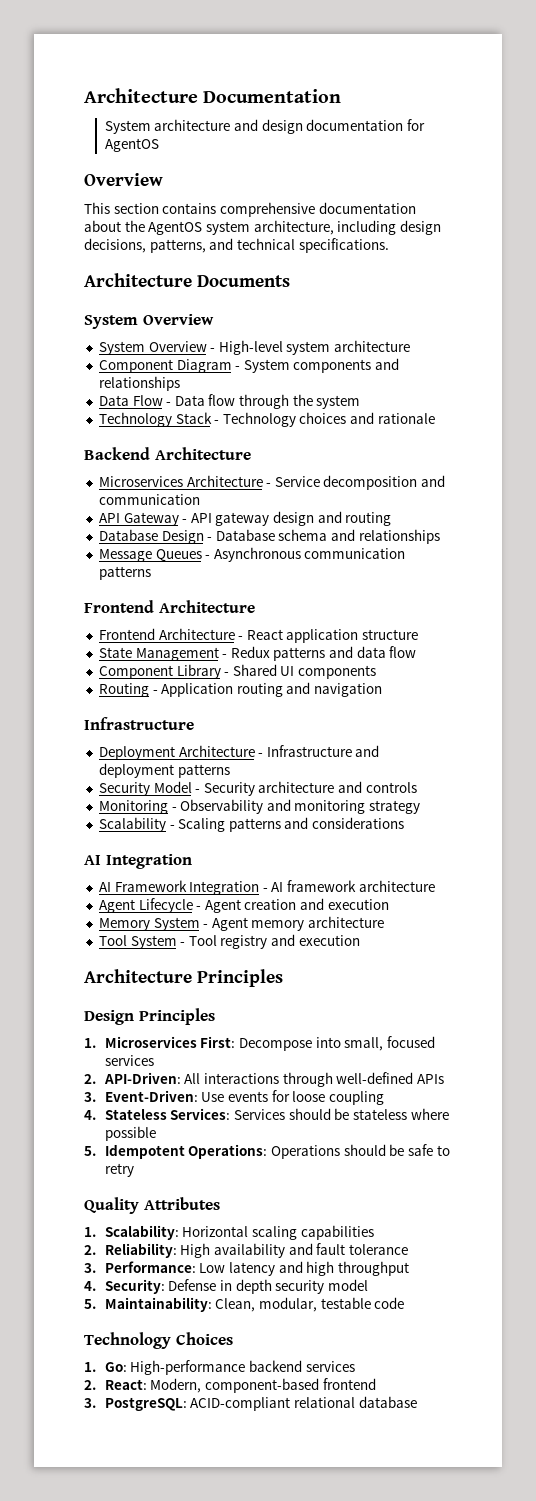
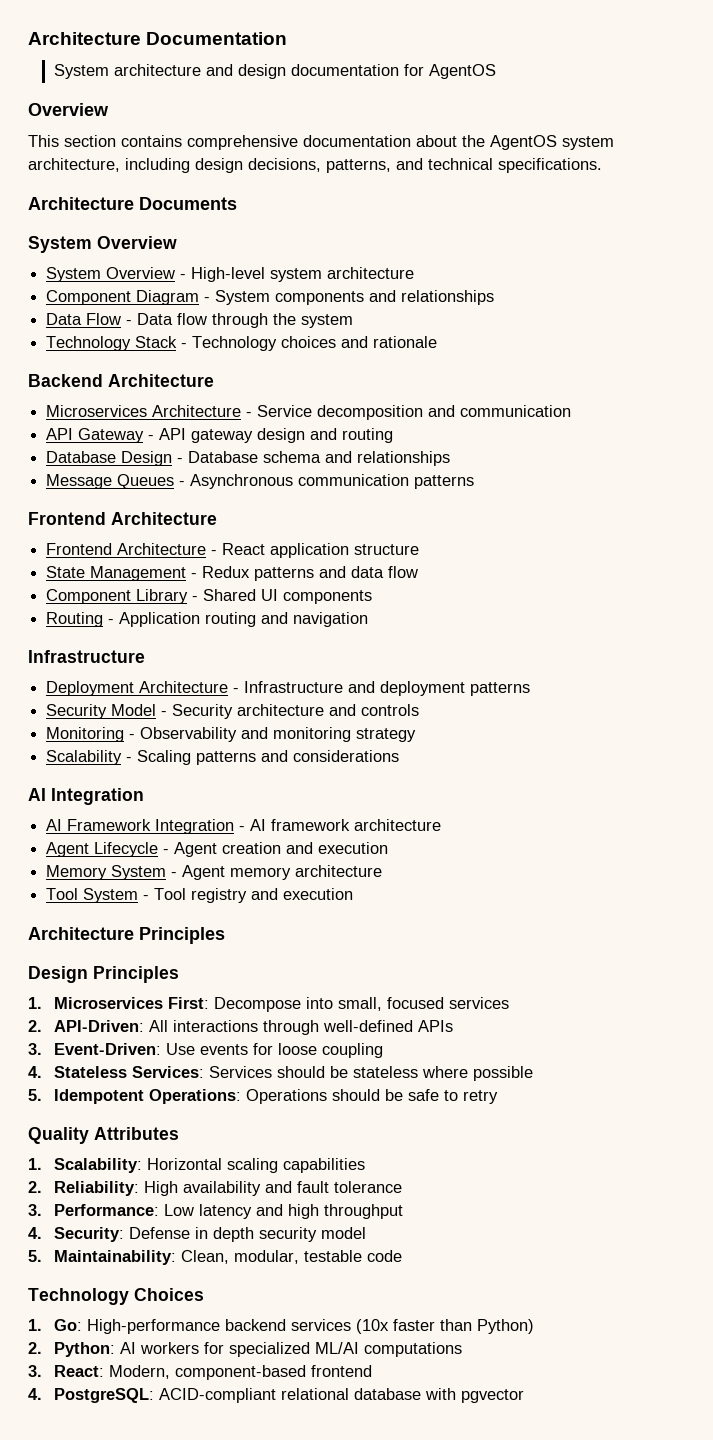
[84,1380,96,1390] // 2. -> [355,1319,534,1334] [28,1342,462,1357] [28,1365,42,1377] (10x faster than Python) // 2. Python: AI workers for specialized ML/AI computations // 3.
[84,1398,96,1408] 3. -> [28,1388,42,1400] 4.
(417, 1402) none -> [424,1388,524,1403] with pgvector

